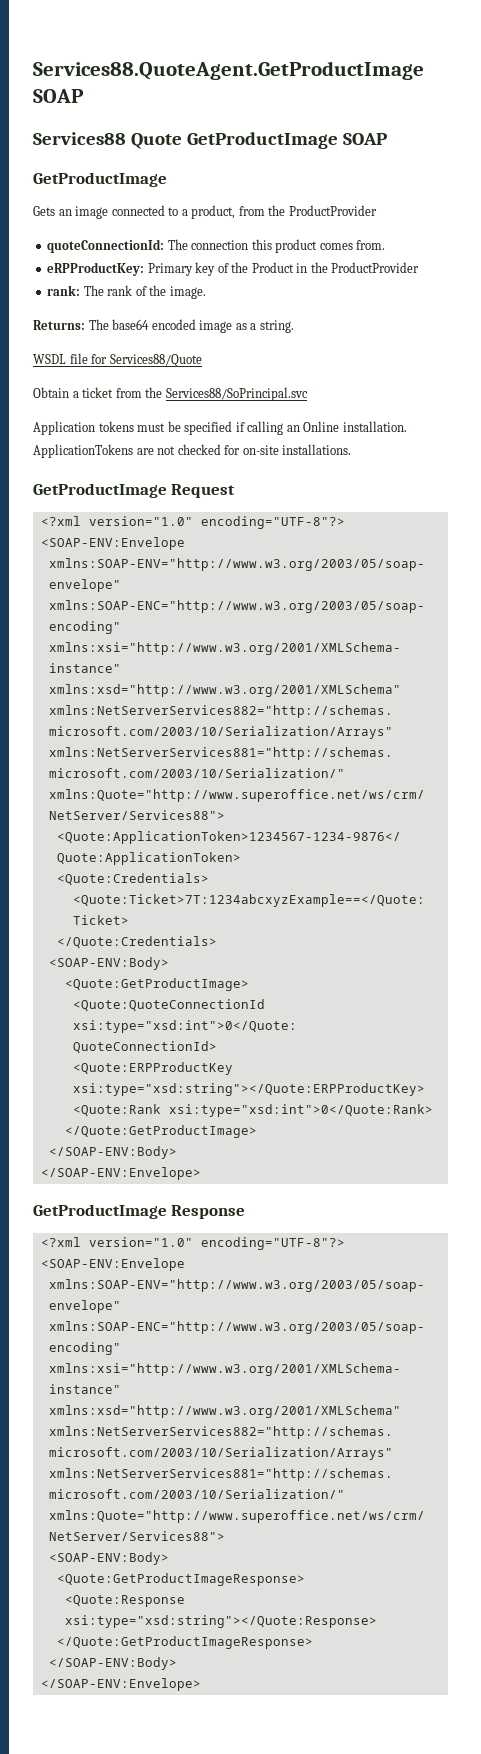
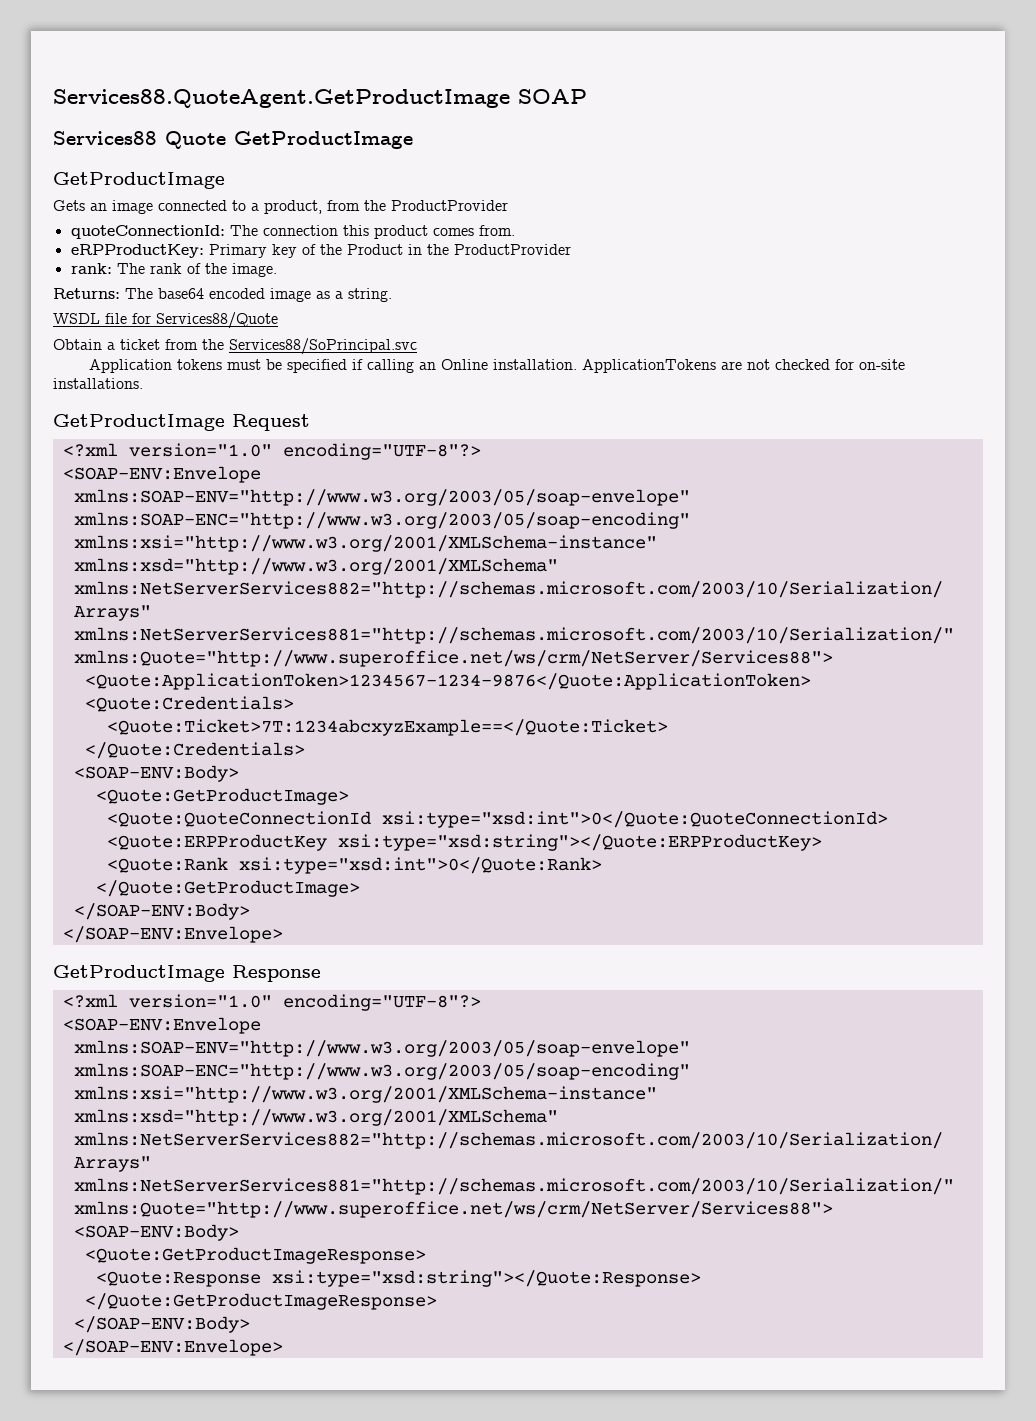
[342,133,387,145] SOAP -> (413, 140) none

